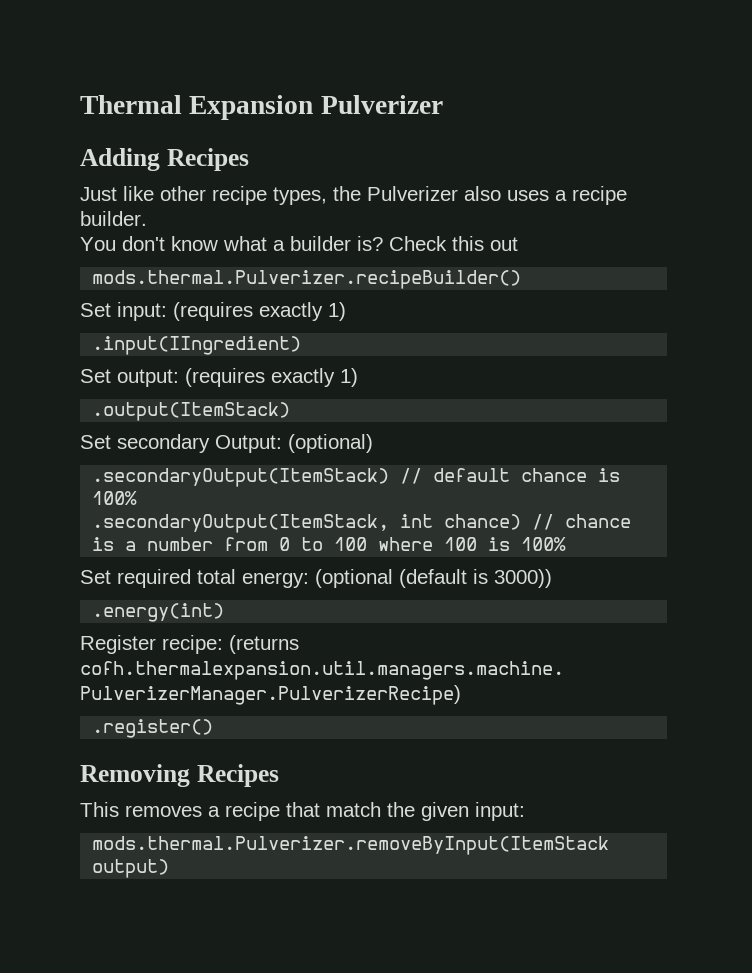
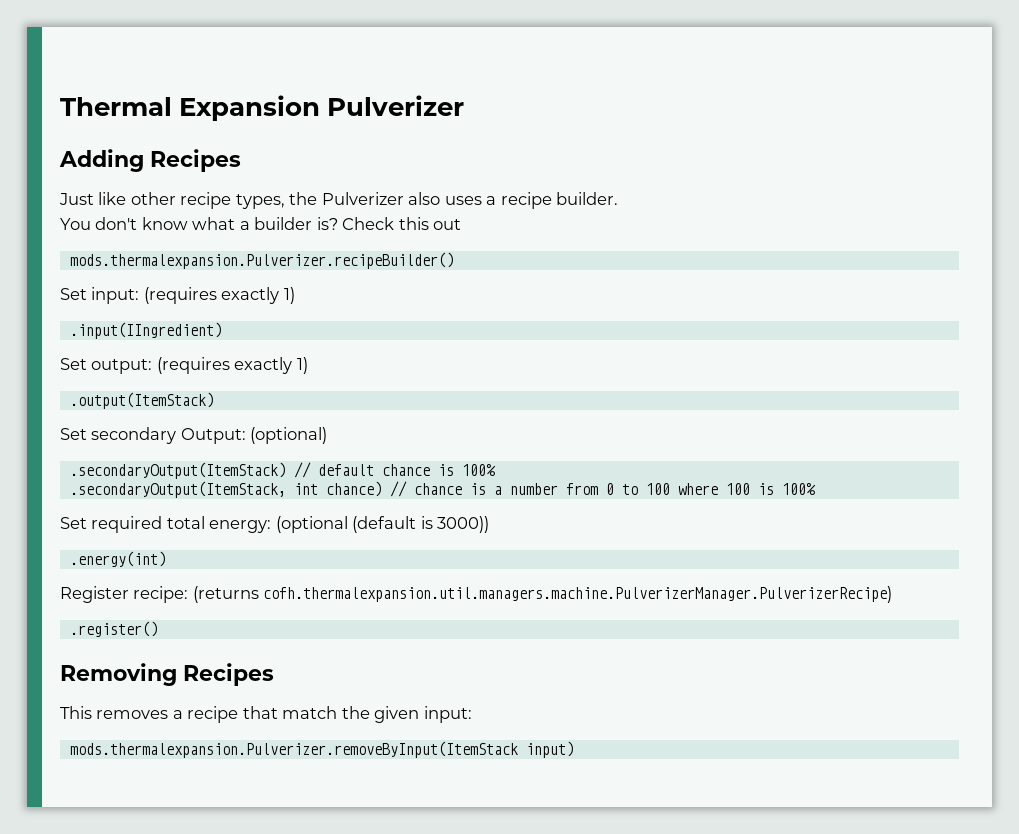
[92,270,522,289] mods.thermal.Pulverizer.recipeBuilder() -> [69,252,454,269] mods.thermalexpansion.Pulverizer.recipeBuilder()
[92,836,610,855] [92,859,170,878] mods.thermal.Pulverizer.removeByInput(ItemStack output) -> [69,741,574,758] mods.thermalexpansion.Pulverizer.removeByInput(ItemStack input)

